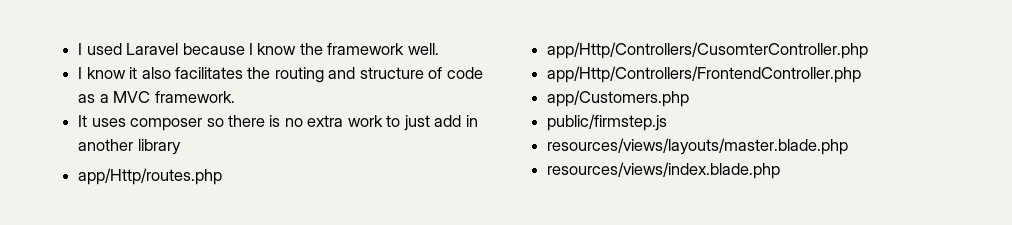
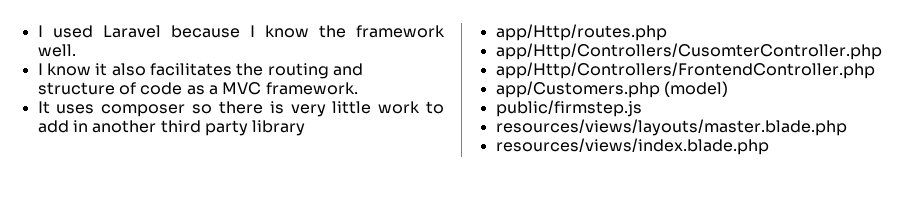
[284,115,344,127] no extra -> [290,101,372,117] very little
[403,115,430,131] just -> (444, 107) none
(134, 145) none -> [160,120,248,136] third party
(690, 98) none -> [663,81,728,97] (model)

